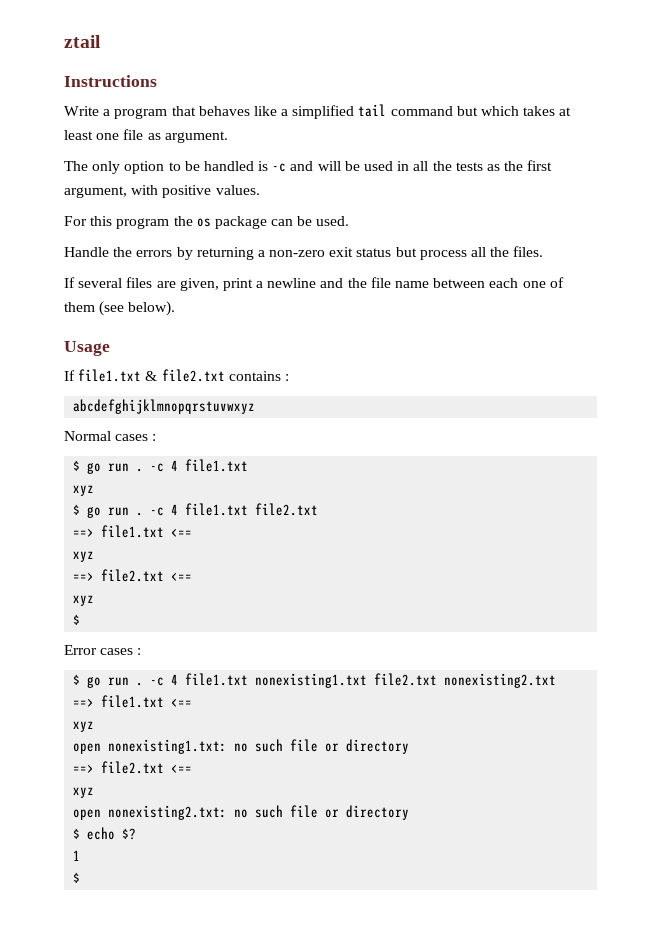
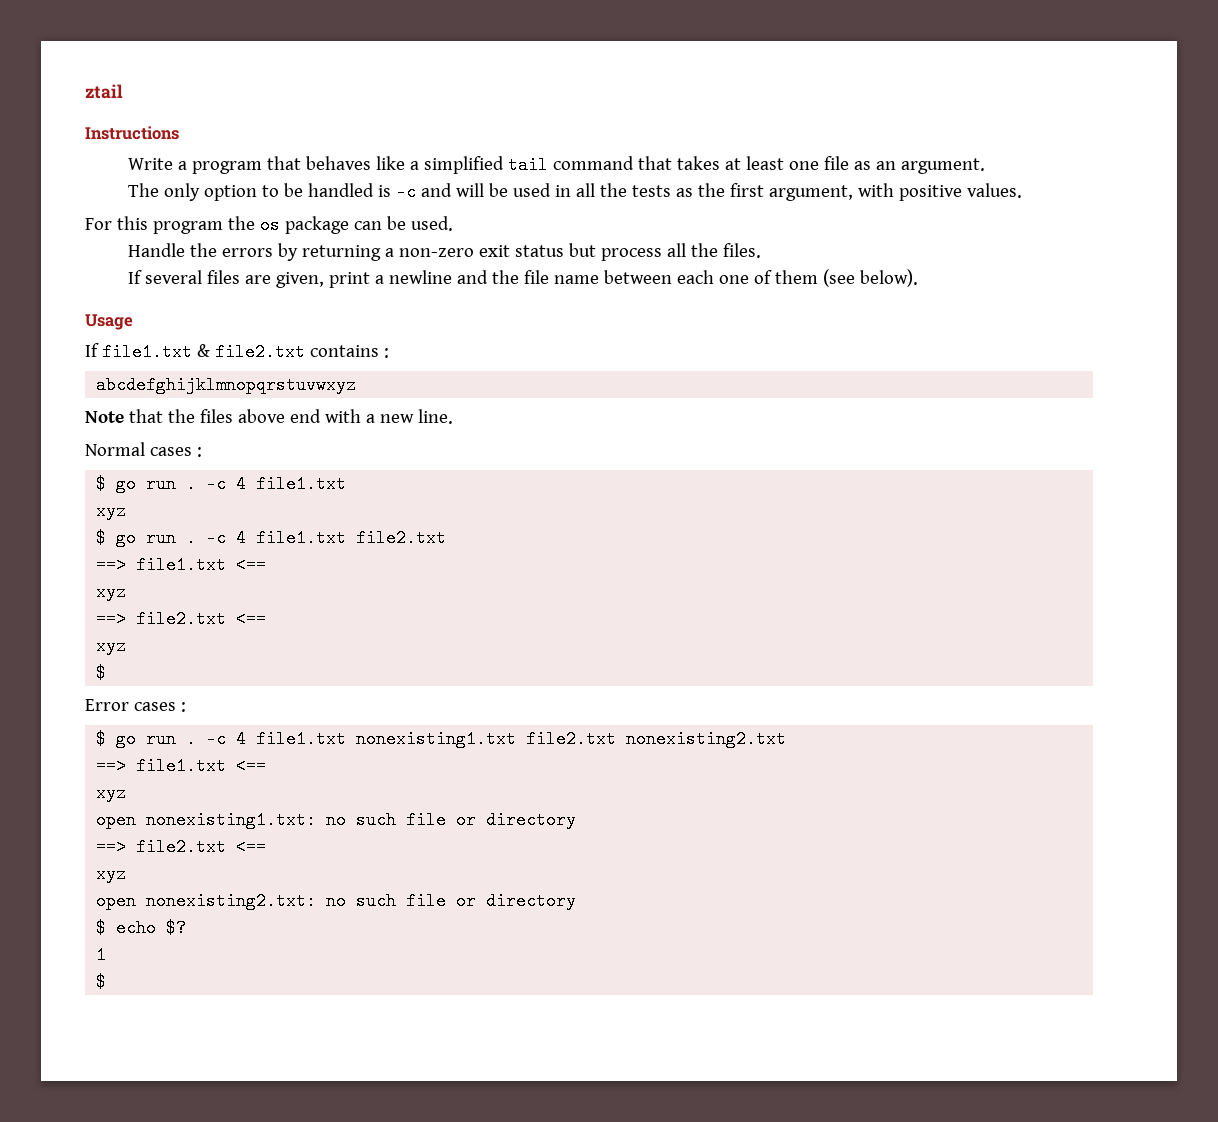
[456,106,520,116] but which -> [638,156,673,170] that
(161, 136) none -> [876,161,897,170] an
(256, 406) none -> [85,409,453,424] // Note that the files above end with a new line.

